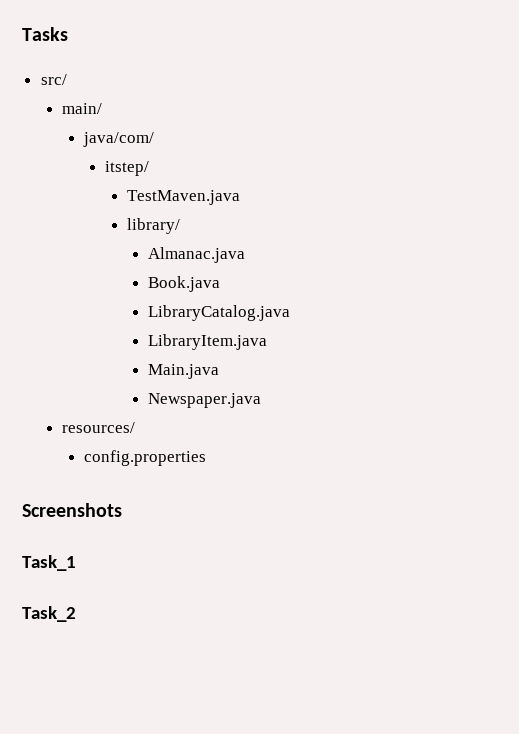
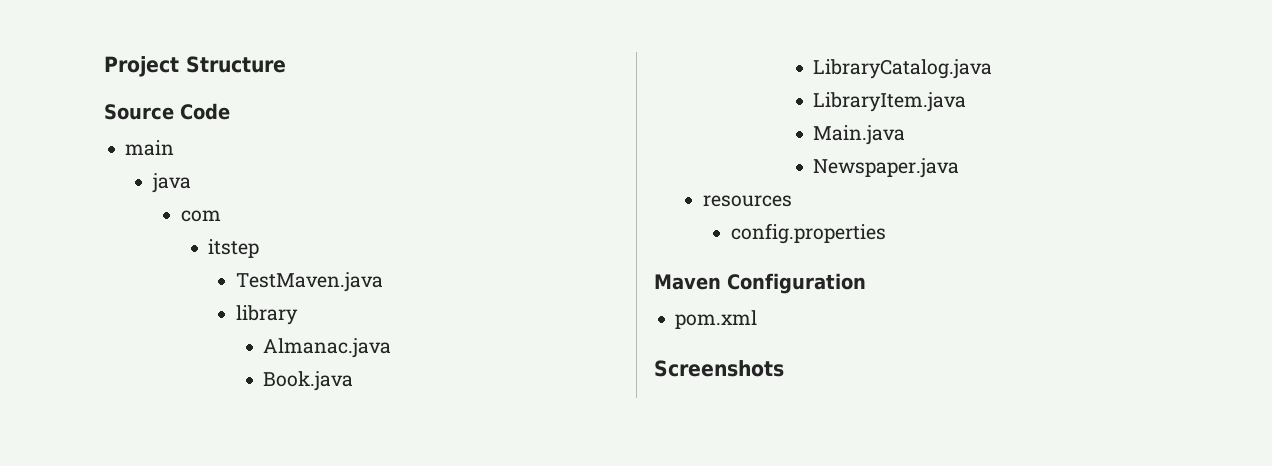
[22,27,68,41] [40,74,67,85] [62,103,103,114] [82,132,154,147] [105,161,150,176] Tasks // src/ // main/ // java/com/ // itstep/ -> [104,56,286,77] [104,103,230,120] [125,140,175,156] [151,173,191,193] [180,210,221,222] [208,239,260,258] Project Structure // Source Code // main // java // com // itstep
[126,218,180,234] library/ -> [235,305,298,325] library
[62,422,136,433] resources/ -> [702,195,792,207] resources
(206, 458) none -> [654,273,866,294] [675,310,758,329] // Maven Configuration // pom.xml
[22,555,76,571] [22,606,76,622] // Task_1 // Task_2 -> (784, 368) none

